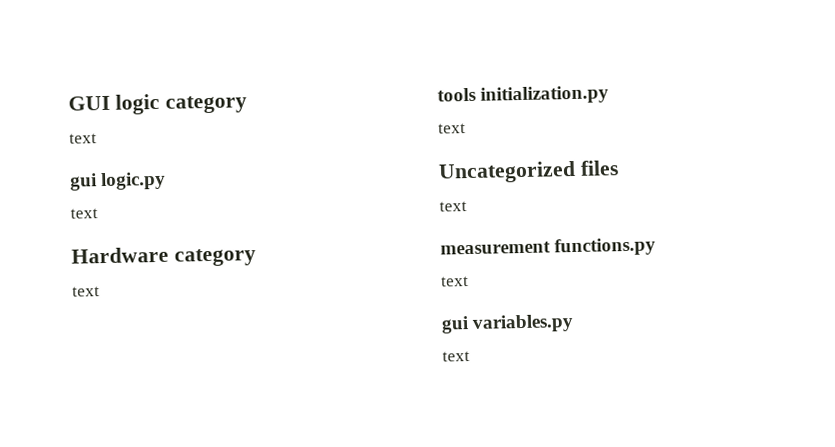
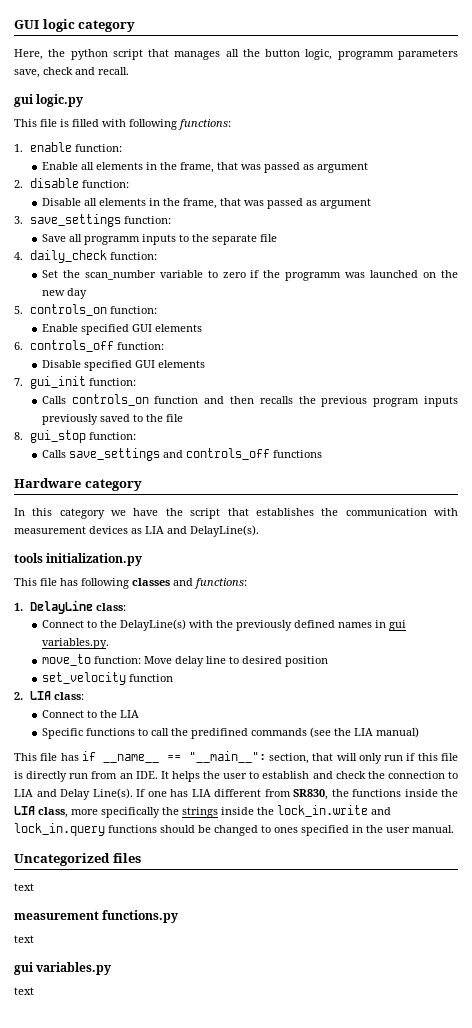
[69,133,97,144] [69,171,167,191] [70,208,98,219] [71,246,256,267] [72,286,100,297] [437,85,610,105] [438,123,466,134] text // gui logic.py // text // Hardware category // text // tools initialization.py // text -> [14,49,458,60] [14,67,129,78] [14,94,84,107] [14,119,231,130] [14,142,122,152] [41,162,368,173] [14,178,129,188] [41,198,371,209] [14,214,171,227] [41,234,277,245] [14,250,157,263] [41,270,458,281] [41,288,87,299] [14,304,157,316] [41,324,202,335] [14,340,164,352] [41,360,205,371] [14,376,136,389] [41,394,458,407] [41,414,183,425] [14,430,136,443] [41,448,322,461] [14,478,142,491] [14,508,459,519] [14,525,259,537] [14,553,143,566] [14,578,247,589] [14,600,126,614] [41,619,406,631] [41,638,109,649] [41,654,328,667] [41,672,173,685] [14,691,84,700] [41,710,139,718] [41,727,419,739] [14,751,458,764] [14,771,458,782] [14,788,458,800] [14,805,391,818] [14,823,454,836] Here, the python script that manages all the button logic, programm parameters save, check and recall. // gui logic.py // This file is filled with following functions: // 1. enable function: // Enable all elements in the frame, that was passed as argument // 2. disable function: // Disable all elements in the frame, that was passed as argument // 3. save_settings function: // Save all programm inputs to the separate file // 4. daily_check function: // Set the scan_number variable to zero if the programm was launched on the new day // 5. controls_on function: // Enable specified GUI elements // 6. controls_off function: // Disable specified GUI elements // 7. gui_init function: // Calls controls_on function and then recalls the previous program inputs previously saved to the file // 8. gui_stop function: // Calls save_settings and controls_off functions // Hardware category // In this category we have the script that establishes the communication with measurement devices as LIA and DelayLine(s). // tools initialization.py // This file has following classes and functions: // 1. DelayLine class: // Connect to the DelayLine(s) with the previously defined names in gui variables.py. // move_to function: Move delay line to desired position // set_velocity function // 2. LIA class: // Connect to the LIA // Specific functions to call the predifined commands (see the LIA manual) // This file has if __name__ == "__main__": section, that will only run if this file is directly run from an IDE. It helps the user to establish and check the connection to LIA and Delay Line(s). If one has LIA different from SR830, the functions inside the LIA class, more specifically the strings inside the lock_in.write and lock_in.query functions should be changed to ones specified in the user manual.

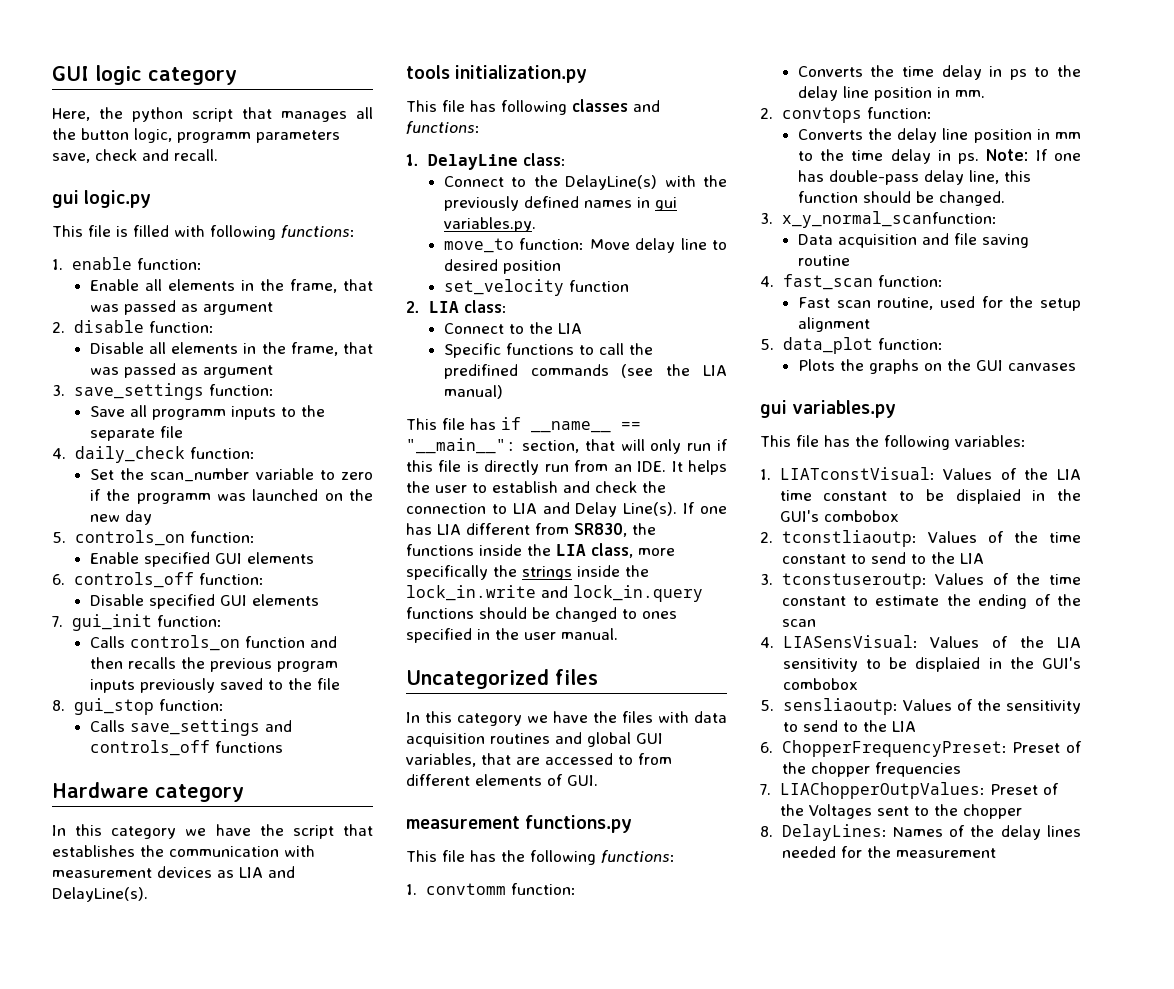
[14,883,34,891] [14,910,179,923] [14,935,34,943] [14,962,112,975] [14,987,34,995] text // measurement functions.py // text // gui variables.py // text -> [406,711,727,726] [406,732,663,747] [406,753,672,767] [406,774,598,786] [406,815,633,833] [406,850,675,865] [406,883,576,895] [797,65,1081,80] [797,86,985,101] [760,107,932,123] [797,128,1081,143] [797,149,1081,164] [797,170,1031,185] [797,191,1005,206] [760,211,997,228] [797,233,1029,248] [797,255,850,266] [760,274,943,290] [797,296,1081,311] [797,317,870,332] [760,337,943,354] [797,359,1076,374] [760,400,897,418] [760,435,1026,450] [760,467,1081,480] [779,489,1081,504] [779,510,899,522] [760,530,1081,547] [781,552,984,564] [760,573,1081,589] [781,594,1081,609] [781,619,816,627] [760,635,1081,648] [782,657,1081,672] [782,678,858,690] [760,698,1081,715] [782,720,916,732] [760,740,1082,757] [781,762,961,777] [760,782,1059,799] [779,804,1023,819] [760,824,1081,841] [781,846,996,858] In this category we have the files with data acquisition routines and global GUI variables, that are accessed to from different elements of GUI. // measurement functions.py // This file has the following functions: // 1. convtomm function: // Converts the time delay in ps to the delay line position in mm. // 2. convtops function: // Converts the delay line position in mm to the time delay in ps. Note: If one has double-pass delay line, this function should be changed. // 3. x_y_normal_scanfunction: // Data acquisition and file saving routine // 4. fast_scan function: // Fast scan routine, used for the setup alignment // 5. data_plot function: // Plots the graphs on the GUI canvases // gui variables.py // This file has the following variables: // 1. LIATconstVisual: Values of the LIA time constant to be displaied in the GUI's combobox // 2. tconstliaoutp: Values of the time constant to send to the LIA // 3. tconstuseroutp: Values of the time constant to estimate the ending of the scan // 4. LIASensVisual: Values of the LIA sensitivity to be displaied in the GUI's combobox // 5. sensliaoutp: Values of the sensitivity to send to the LIA // 6. ChopperFrequencyPreset: Preset of the chopper frequencies // 7. LIAChopperOutpValues: Preset of the Voltages sent to the chopper // 8. DelayLines: Names of the delay lines needed for the measurement

